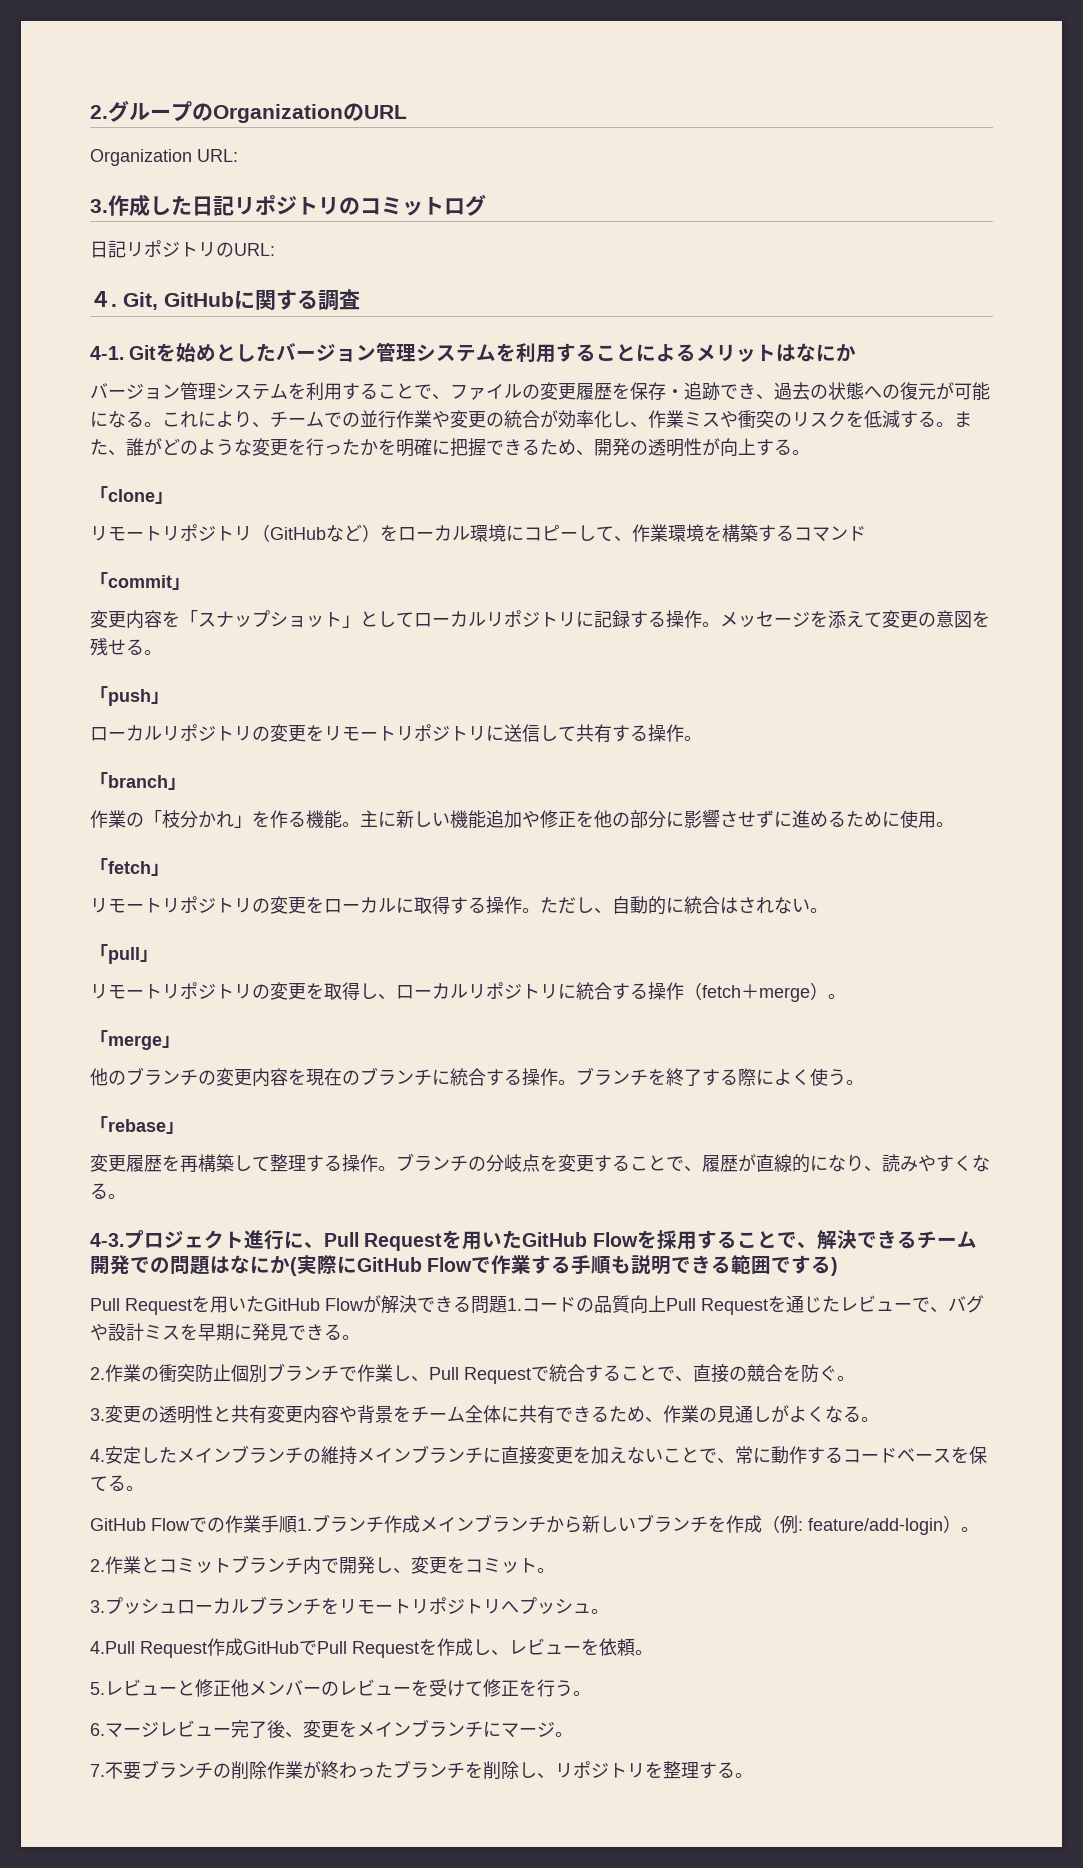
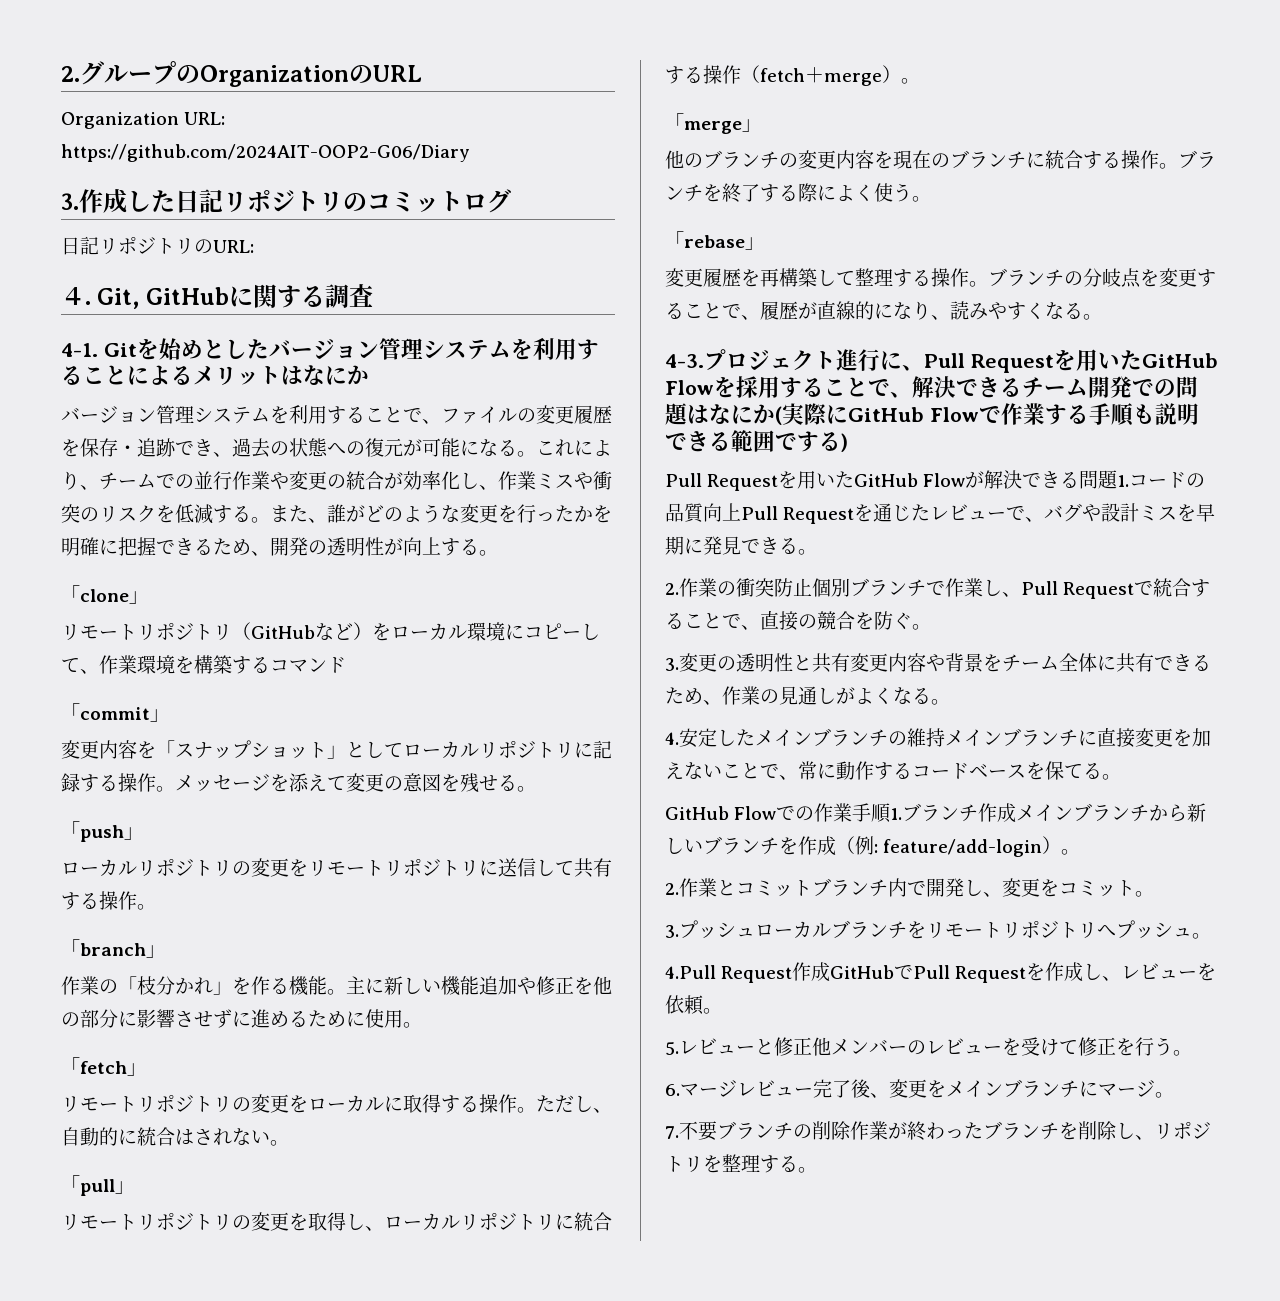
(238, 155) none -> [61,144,470,162] https://github.com/2024AIT-OOP2-G06/Diary

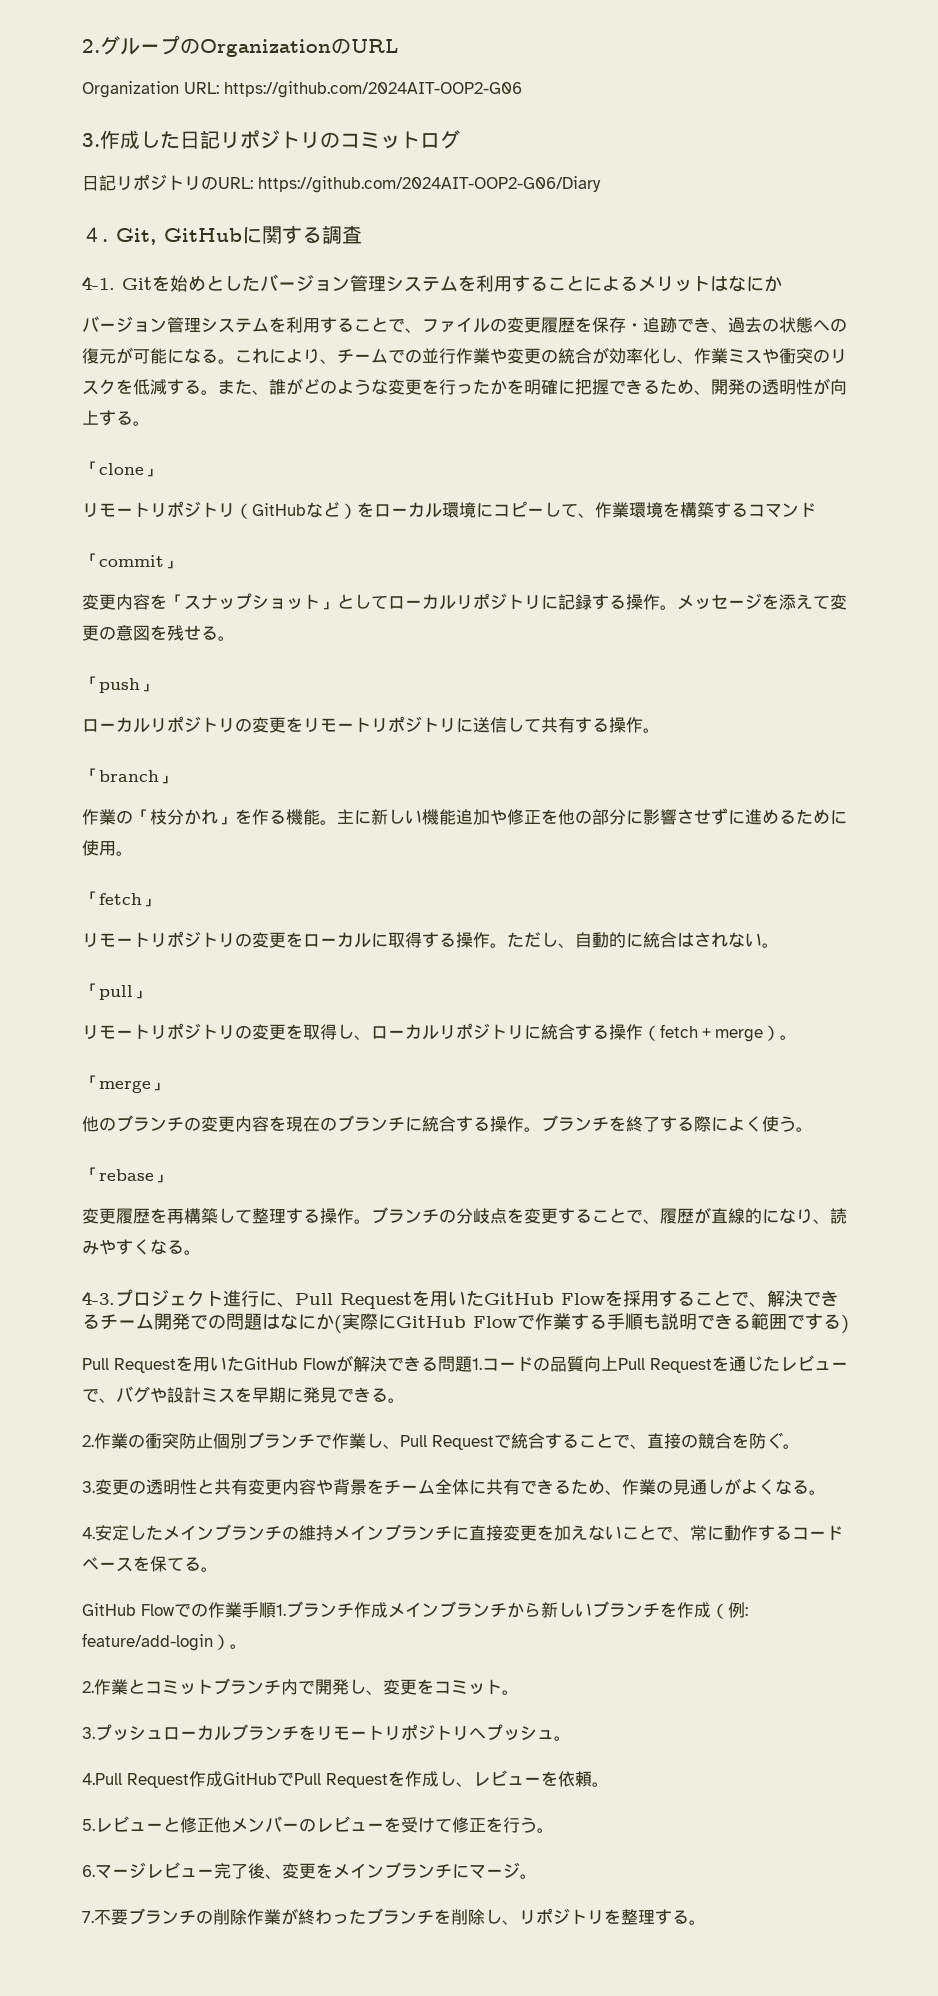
[61,144,470,162] https://github.com/2024AIT-OOP2-G06/Diary -> [224,81,522,98] https://github.com/2024AIT-OOP2-G06
(254, 246) none -> [258,176,601,193] https://github.com/2024AIT-OOP2-G06/Diary

